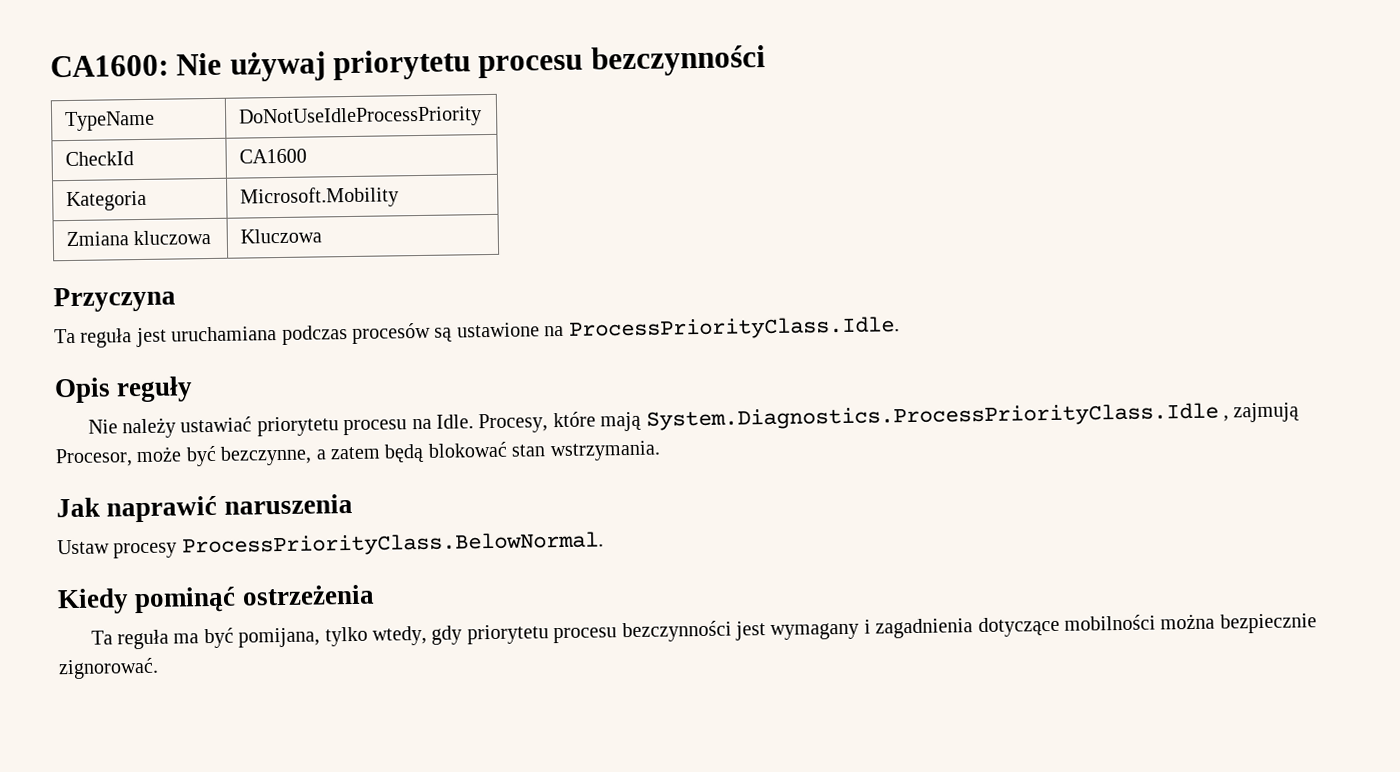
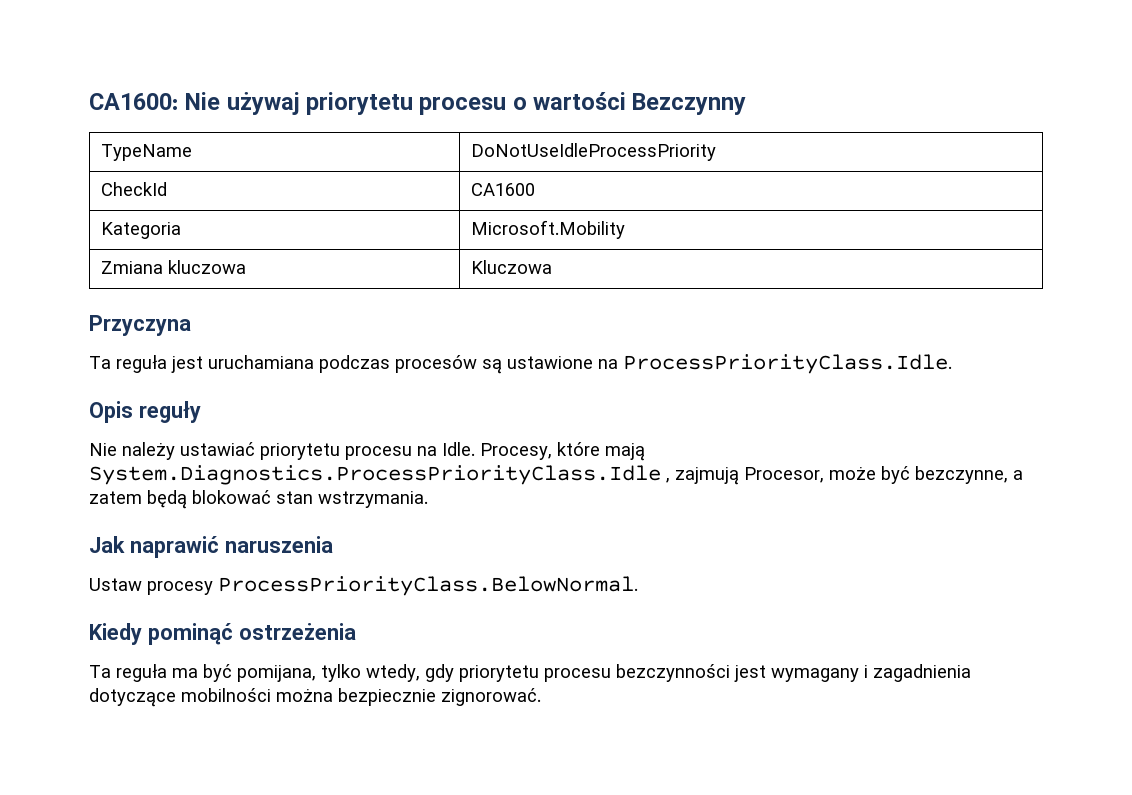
[590,45,766,77] bezczynności -> [512,92,747,115] o wartości Bezczynny

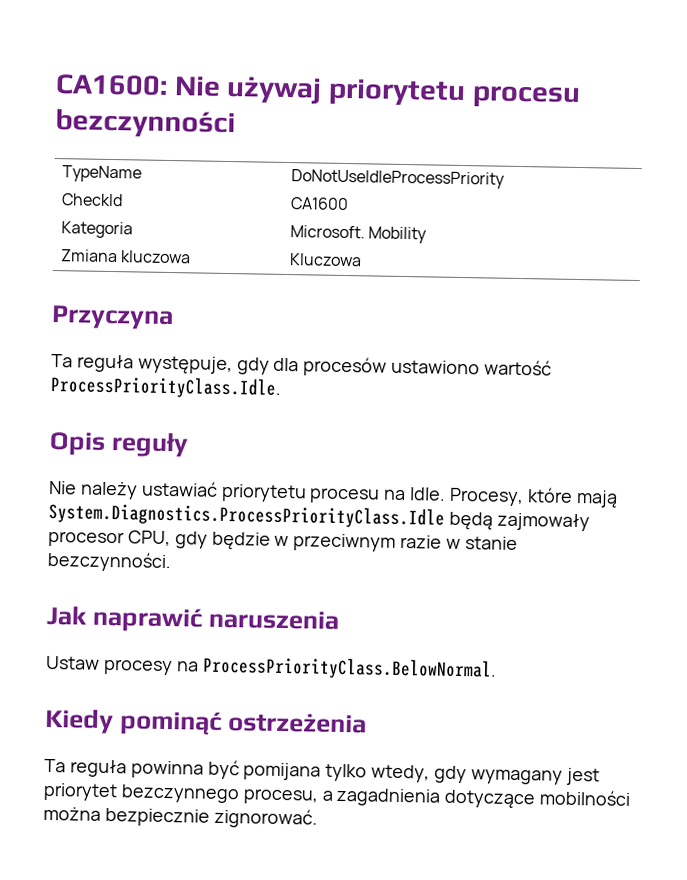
[512,92,747,115] o wartości Bezczynny -> [55,109,236,139] bezczynności
[471,220,626,239] Microsoft.Mobility -> [290,225,428,244] Microsoft. Mobility
[171,355,618,374] jest uruchamiana podczas procesów są ustawione na -> [137,355,553,377] występuje, gdy dla procesów ustawiono wartość
[666,466,1023,485] [89,490,428,509] , zajmują Procesor, może być bezczynne, a zatem będą blokować stan wstrzymania. -> [448,511,590,532] [48,530,518,552] [47,550,172,573] będą zajmowały procesor CPU, gdy będzie w przeciwnym razie w stanie bezczynności.
(213, 588) none -> [176,661,199,672] na
[172,664,868,682] ma być pomijana, tylko wtedy, gdy priorytetu procesu bezczynności jest wymagany i -> [130,759,600,786] [43,782,333,805] powinna być pomijana tylko wtedy, gdy wymagany jest priorytet bezczynnego procesu, a

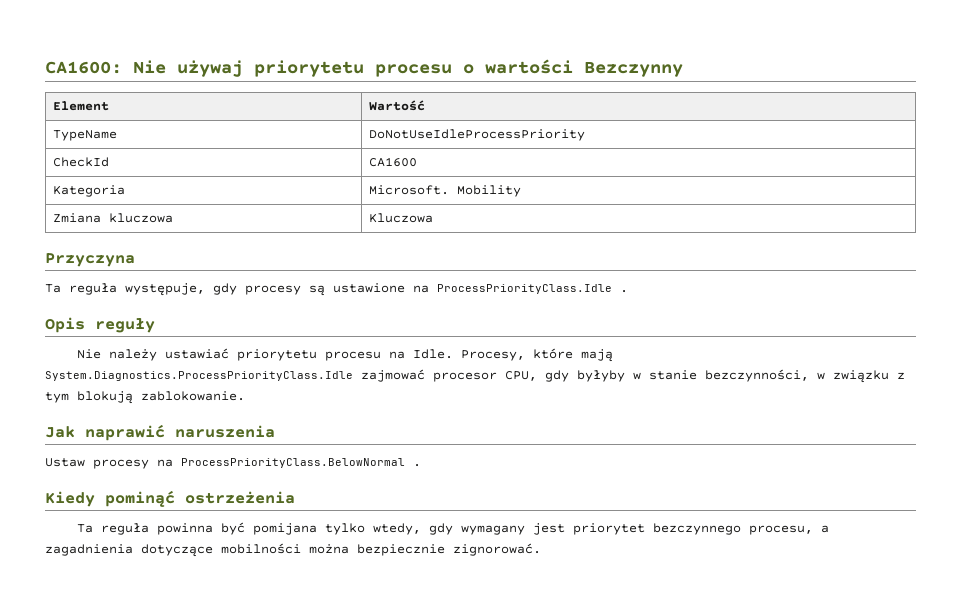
[55,109,236,139] bezczynności -> [463,59,683,77] [52,101,109,111] [368,100,425,111] o wartości Bezczynny // Element | Wartość
[273,356,553,377] [50,374,282,399] dla procesów ustawiono wartość ProcessPriorityClass.Idle. -> [245,283,628,296] procesy są ustawione na ProcessPriorityClass.Idle .
[448,511,590,532] będą zajmowały -> [361,369,425,382] zajmować
[211,531,518,552] [47,550,172,573] będzie w przeciwnym razie w stanie bezczynności. -> [577,369,905,383] [45,391,245,404] byłyby w stanie bezczynności, w związku z tym blokują zablokowanie.
[201,655,497,681] ProcessPriorityClass.BelowNormal. -> [181,458,421,468] ProcessPriorityClass.BelowNormal .

